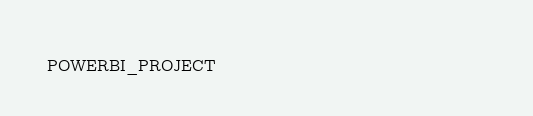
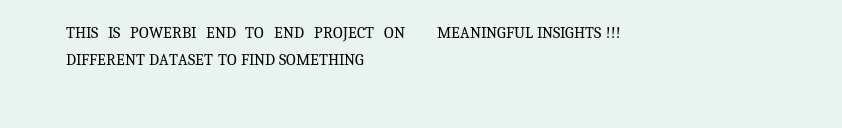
[47,60,216,75] POWERBI_PROJECT -> [66,27,405,42] [66,54,365,65] [437,27,621,38] THIS IS POWERBI END TO END PROJECT ON DIFFERENT DATASET TO FIND SOMETHING MEANINGFUL INSIGHTS !!!

